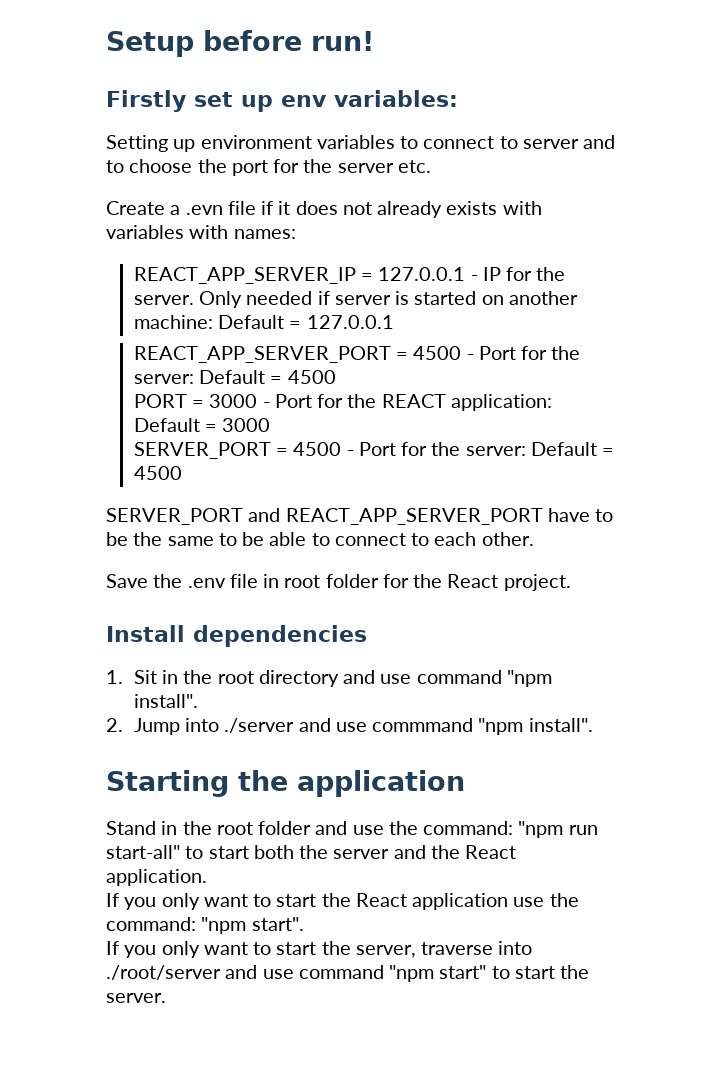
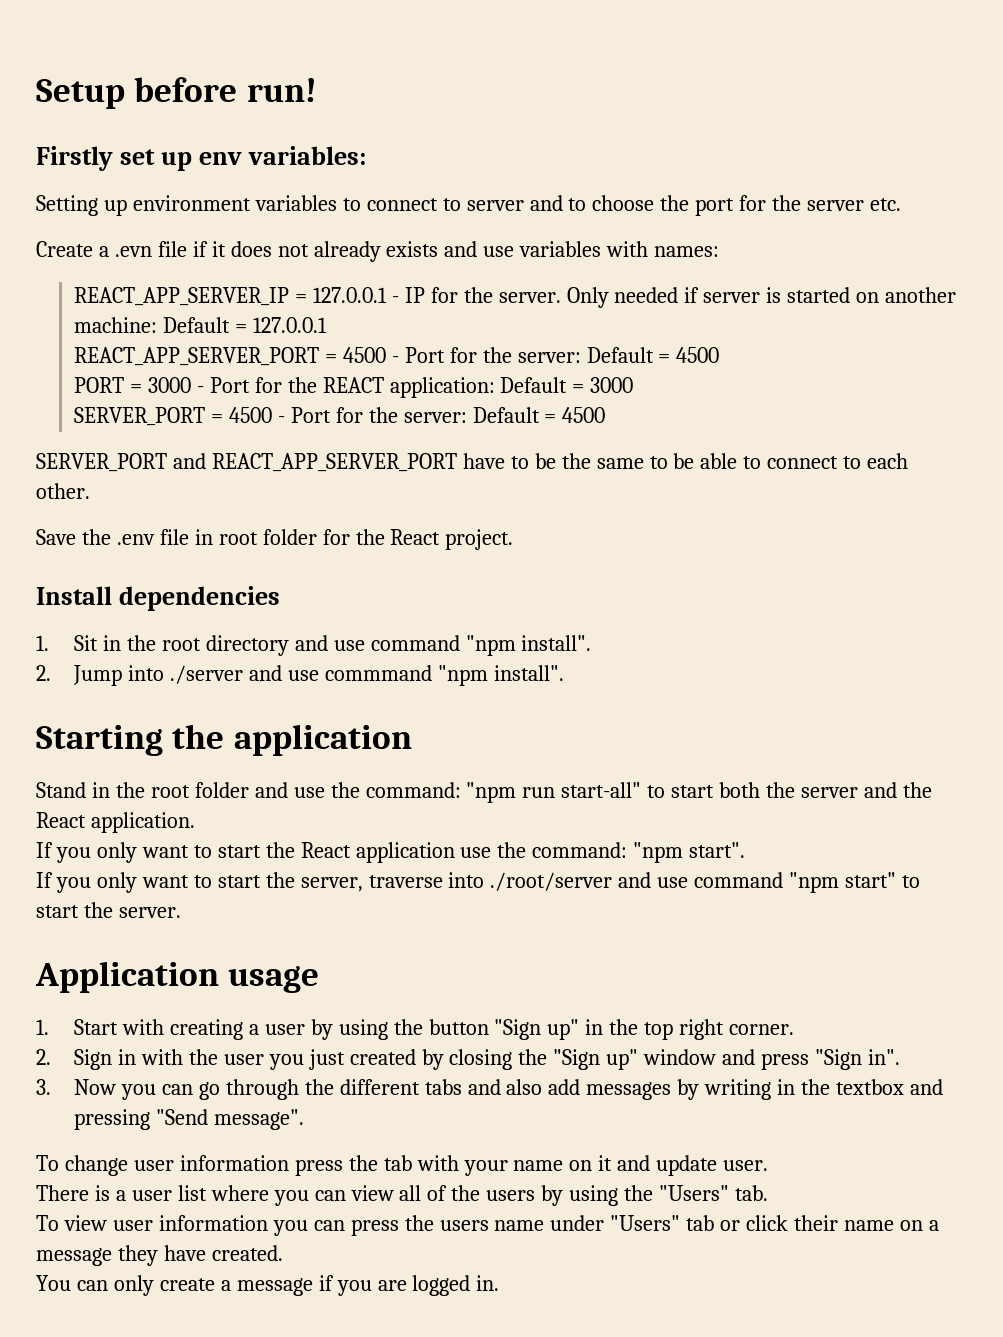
[502,201,542,215] with -> [444,241,515,257] and use
(166, 998) none -> [35,961,320,993] [36,1019,795,1040] [36,1049,901,1070] [36,1079,944,1100] [74,1109,304,1130] [36,1155,769,1176] [36,1185,768,1206] [36,1215,939,1236] [36,1245,283,1266] [36,1275,500,1296] // Application usage // 1. Start with creating a user by using the button "Sign up" in the top right corner. // 2. Sign in with the user you just created by closing the "Sign up" window and press "Sign in". // 3. Now you can go through the different tabs and also add messages by writing in the textbox and pressing "Send message". // To change user information press the tab with your name on it and update user. // There is a user list where you can view all of the users by using the "Users" tab. // To view user information you can press the users name under "Users" tab or click their name on a message they have created. // You can only create a message if you are logged in.

